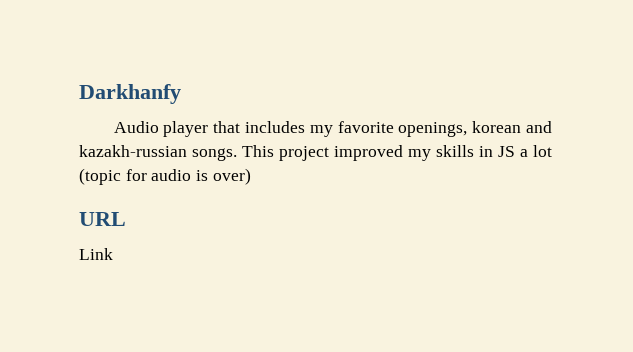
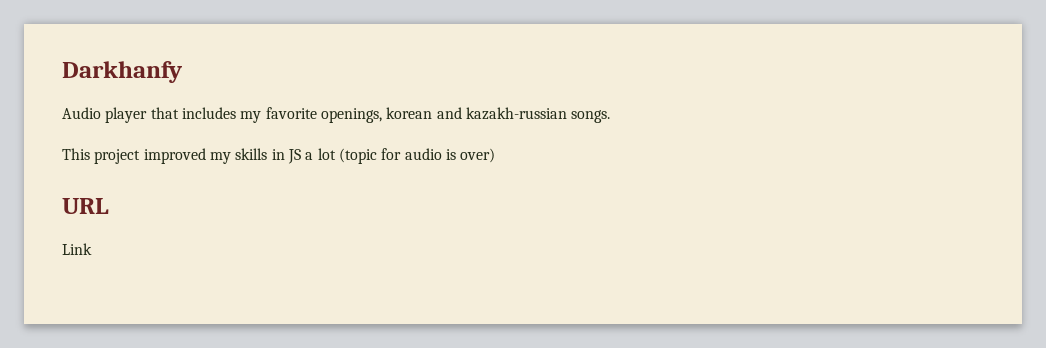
(237, 154) none -> (611, 116) //

